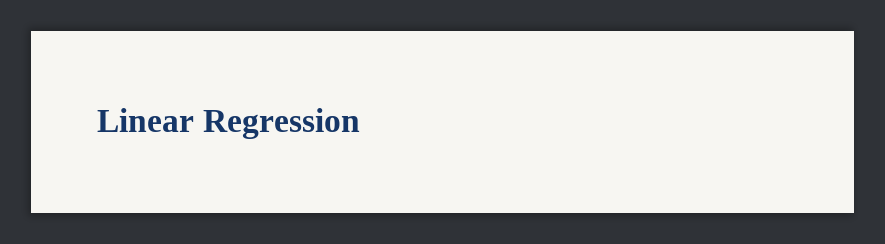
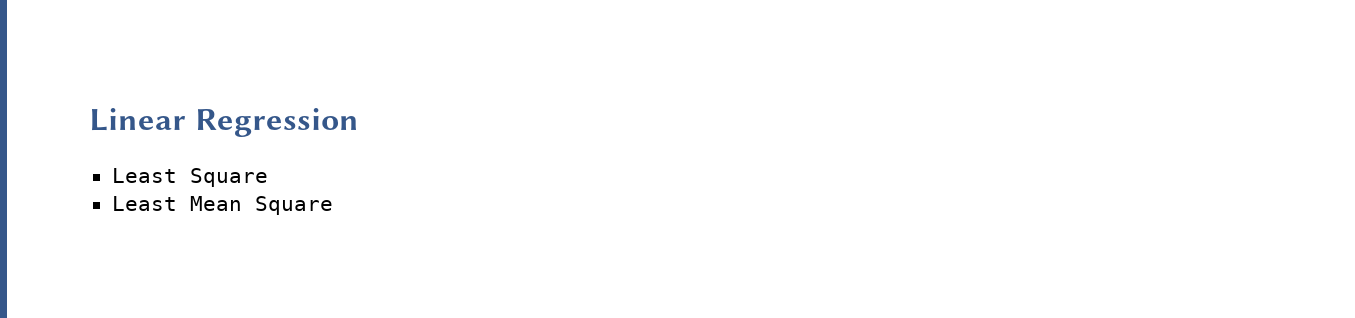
(361, 123) none -> [111,168,268,187] [111,196,333,215] // Least Square // Least Mean Square

